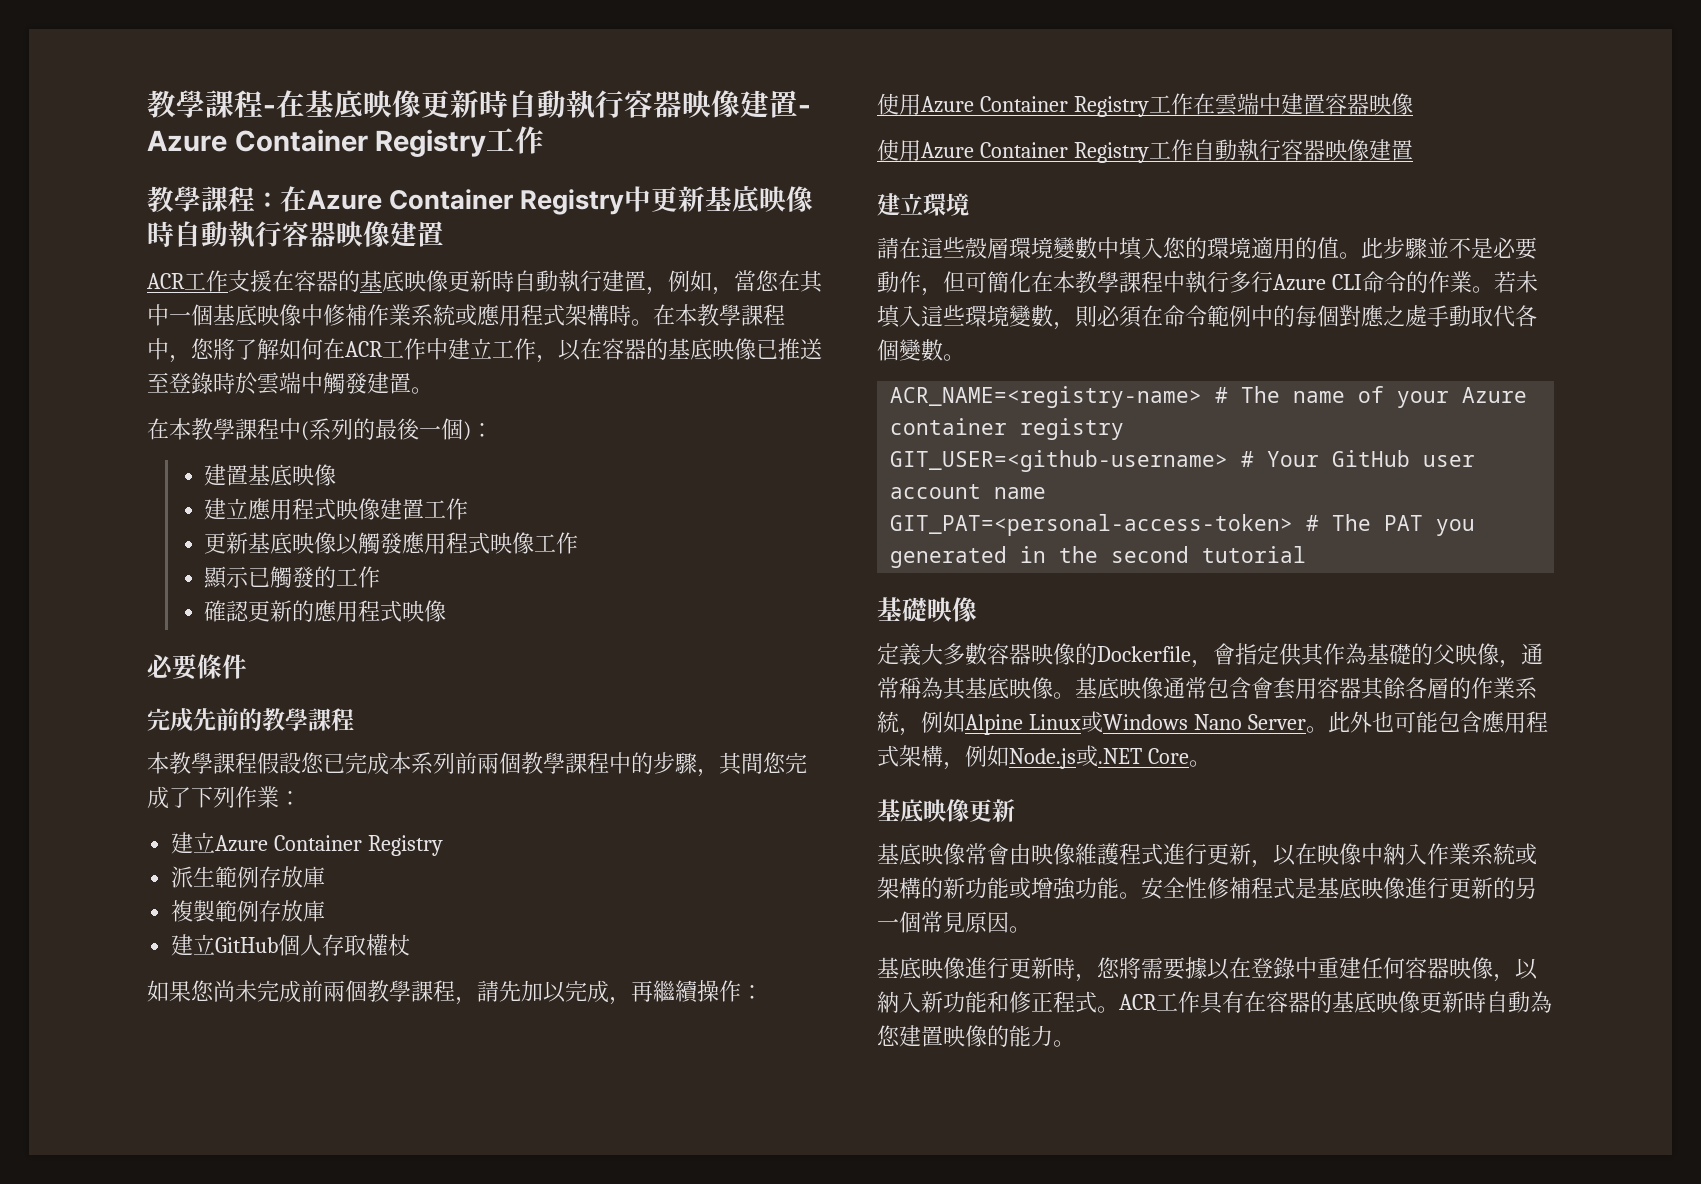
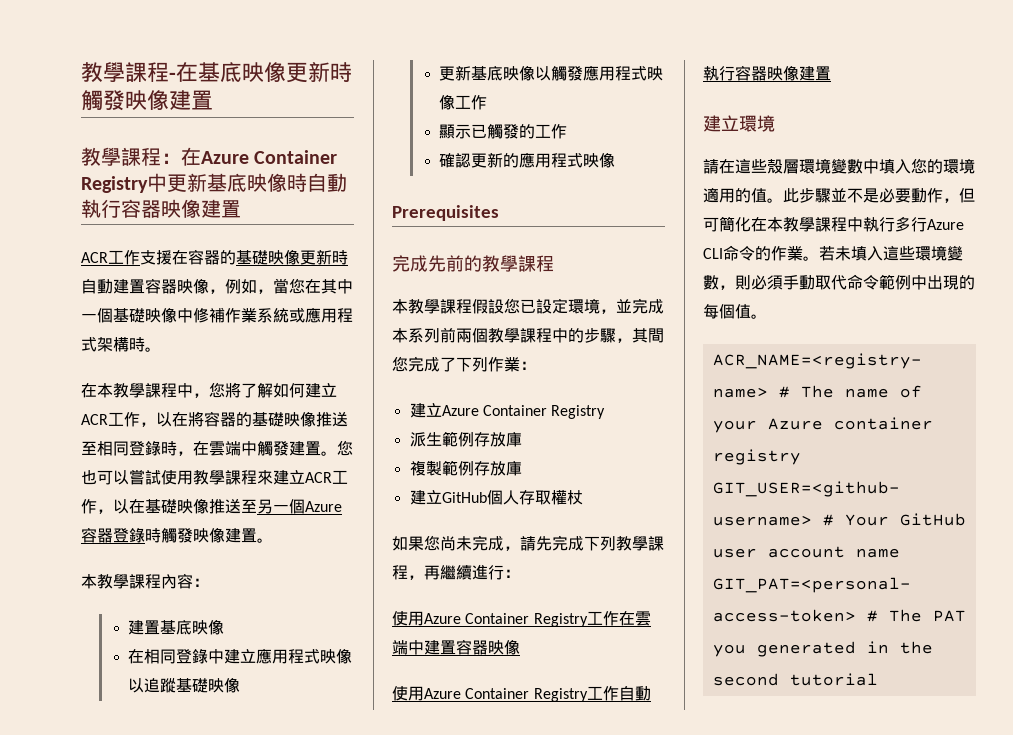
[508,90,811,118] [147,126,545,157] 自動執行容器映像建置- Azure Container Registry工作 -> [81,90,213,111] 觸發映像建置
[382,270,646,292] 底映像更新時自動執行建置 -> [252,249,348,265] [81,278,209,294] 礎映像更新時自動建置容器映像
[235,304,257,326] 底 -> [129,308,145,323] 礎
(653, 322) none -> (161, 349) //
[323,338,822,363] [147,372,433,395] [147,418,471,441] 在ACR工作中建立工作，以在容器的基底映像已推送至登錄時於雲端中觸發建置。 // 在本教學課程中(系列的最後一個) -> [305,383,337,398] [81,411,348,427] [81,440,353,456] [81,469,348,485] [81,498,342,514] [81,527,273,543] [81,573,193,589] 建立ACR工作，以在將容器的基礎映像推送至相同登錄時，在雲端中觸發建置。您也可以嘗試使用教學課程來建立ACR工作，以在基礎映像推送至另一個Azure容器登錄時觸發映像建置。 // 本教學課程內容
(337, 475) none -> [127,648,224,664] 在相同登錄中
[380,498,469,520] 建置工作 -> [127,677,240,693] 以追蹤基礎映像
[147,654,247,680] 必要條件 -> [392,205,499,221] Prerequisites
(345, 763) none -> [536,298,632,314] 設定環境，並
[301,980,741,1005] 前兩個教學課程，請先加以完成，再繼續操作 -> [504,535,664,551] [392,564,504,580] ，請先完成下列教學課程，再繼續進行
[1141,305,1163,327] 在 -> [783,275,847,290] 手動取代
[1273,305,1537,327] [877,339,943,361] 的每個對應之處手動取代各個變數 -> [927,275,975,290] [703,304,751,319] 出現的每個值
[877,597,977,622] [877,643,1543,668] [877,677,1537,700] [877,711,1548,736] [877,745,1211,770] [877,799,1015,822] [877,843,1537,868] [877,877,1537,900] [877,911,1031,933] [877,957,1538,982] [877,991,1552,1014] [877,1025,1075,1047] // 基礎映像 // 定義大多數容器映像的Dockerfile，會指定供其作為基礎的父映像，通常稱為其基底映像。基底映像通常包含會套用容器其餘各層的作業系統，例如Alpine Linux或Windows Nano Server。此外也可能包含應用程式架構，例如Node.js或.NET Core。 // 基底映像更新 // 基底映像常會由映像維護程式進行更新，以在映像中納入作業系統或架構的新功能或增強功能。安全性修補程式是基底映像進行更新的另一個常見原因。 // 基底映像進行更新時，您將需要據以在登錄中重建任何容器映像，以納入新功能和修正程式。ACR工作具有在容器的基底映像更新時自動為您建置映像的能力。 -> (878, 679) none

